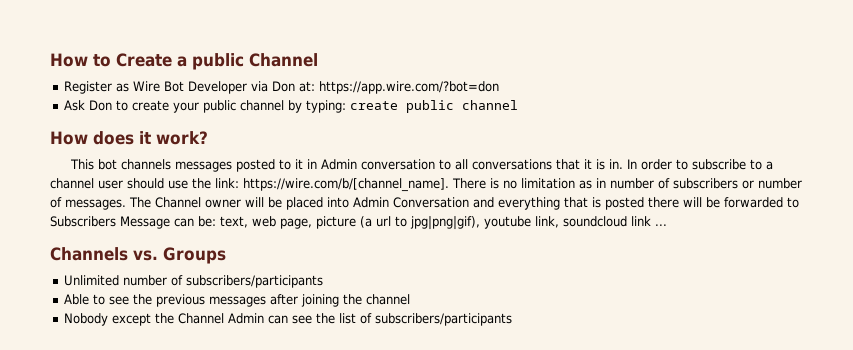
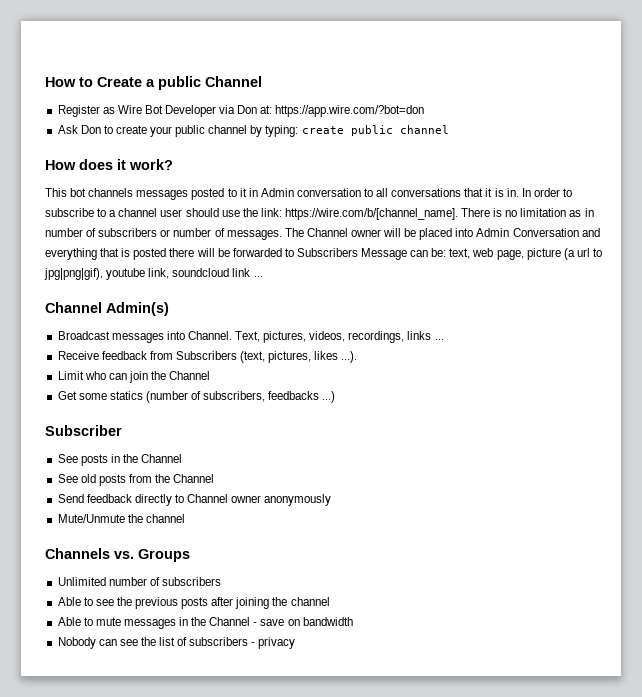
(667, 225) none -> [45,302,169,316] [57,331,444,343] [57,351,358,363] [57,371,211,383] [57,391,336,403] [45,425,122,436] [57,454,183,466] [57,474,215,486] [57,494,332,506] [57,514,185,523] // Channel Admin(s) // Broadcast messages into Channel. Text, pictures, videos, recordings, links ... // Receive feedback from Subscribers (text, pictures, likes ...). // Limit who can join the Channel // Get some statics (number of subscribers, feedbacks ...) // Subscriber // See posts in the Channel // See old posts from the Channel // Send feedback directly to Channel owner anonymously // Mute/Unmute the channel
[186,275,324,288] subscribers/participants -> [161,577,221,586] subscribers
[209,296,267,307] messages -> [181,597,209,609] posts
[64,313,265,326] Nobody except the Channel Admin -> [57,617,353,629] [57,637,96,649] Able to mute messages in the Channel - save on bandwidth // Nobody
[375,313,513,326] subscribers/participants -> [189,637,296,649] subscribers - privacy

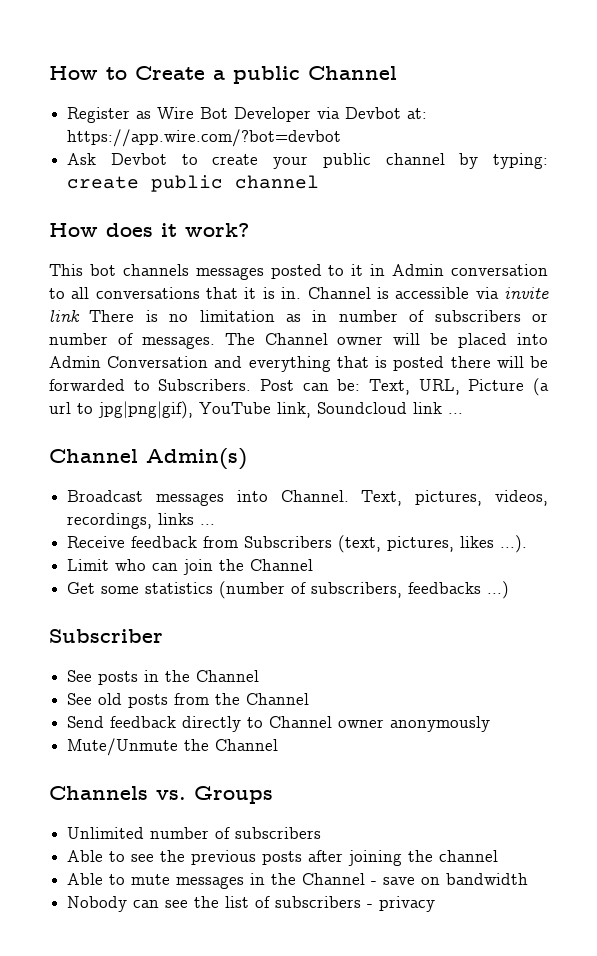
[237,105,425,117] Don at: https://app.wire.com/?bot=don -> [345,107,428,119] [67,129,342,147] Devbot at: https://app.wire.com/?bot=devbot
[80,125,101,134] Don -> [110,153,167,165] Devbot
[521,188,572,197] [45,208,458,220] In order to subscribe to a channel user should use the link: https://wire.com/b/[channel_name]. -> [307,287,549,299] [49,310,80,322] Channel is accessible via invite link
[296,248,561,260] Subscribers Message can be: text, web page, picture -> [158,379,525,395] Subscribers. Post can be: Text, URL, Picture
[106,268,230,280] youtube link, soundcloud -> [199,402,407,418] YouTube link, Soundcloud
[109,391,143,400] statics -> [145,582,214,594] statistics
[145,514,185,523] channel -> [215,739,279,751] Channel

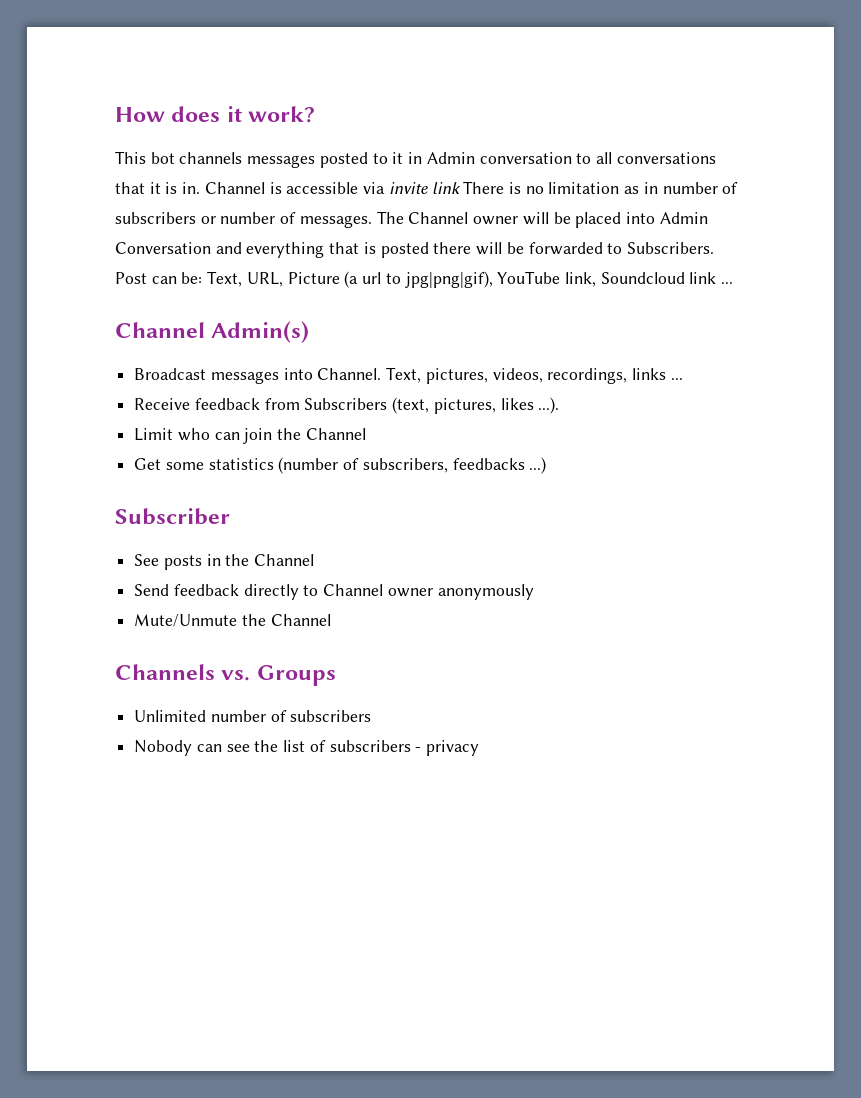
[49,66,397,84] [67,107,428,123] [67,129,342,147] [67,153,548,169] [67,175,320,192] [49,223,98,237] How to Create a public Channel // Register as Wire Bot Developer via Devbot at: https://app.wire.com/?bot=devbot // Ask Devbot to create your public channel by typing: create public channel // How -> [115,107,165,122] How
[67,693,310,708] // See old posts from the Channel -> (315, 560) none
[67,850,499,866] [67,873,529,889] // Able to see the previous posts after joining the channel // Able to mute messages in the Channel - save on bandwidth -> (372, 716) none

